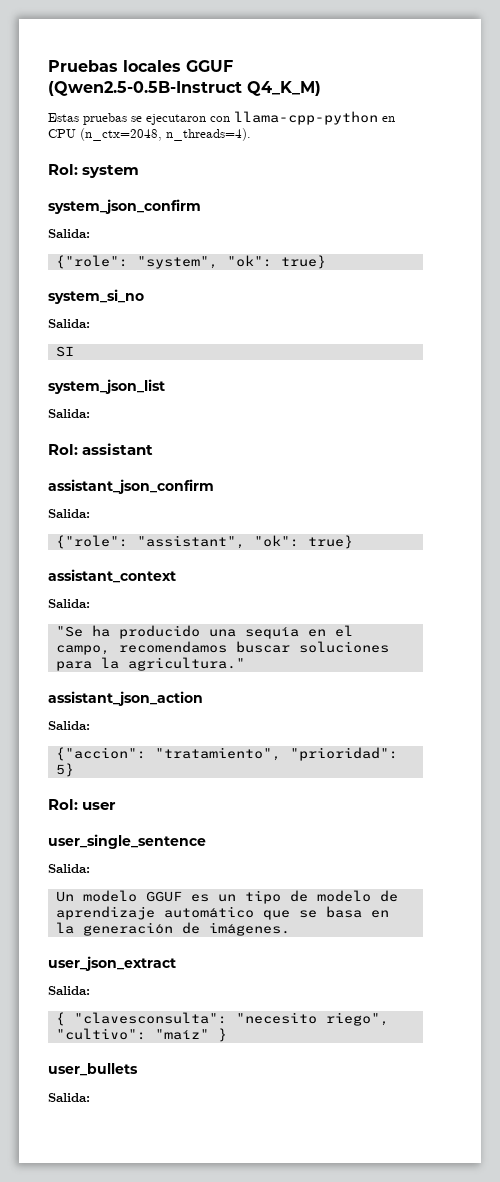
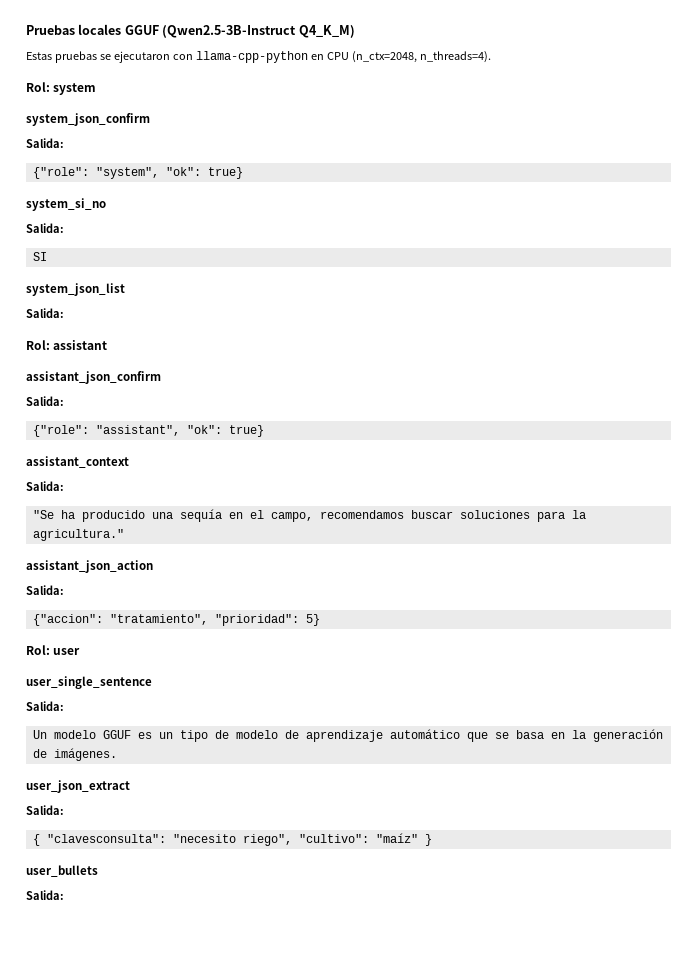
[48,81,242,96] (Qwen2.5-0.5B-Instruct -> [162,25,297,38] (Qwen2.5-3B-Instruct

